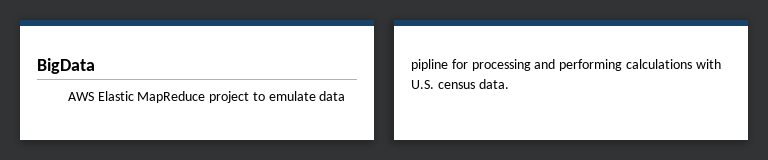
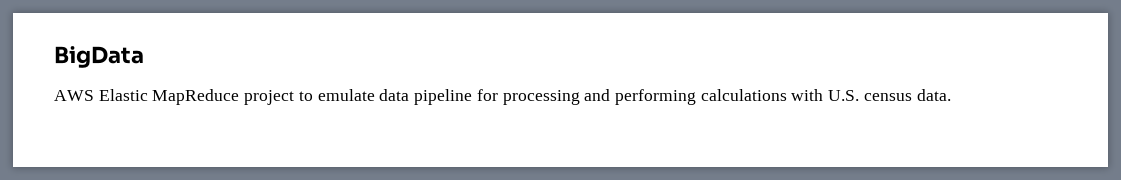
[411,59,448,71] pipline -> [414,89,473,105] pipeline

